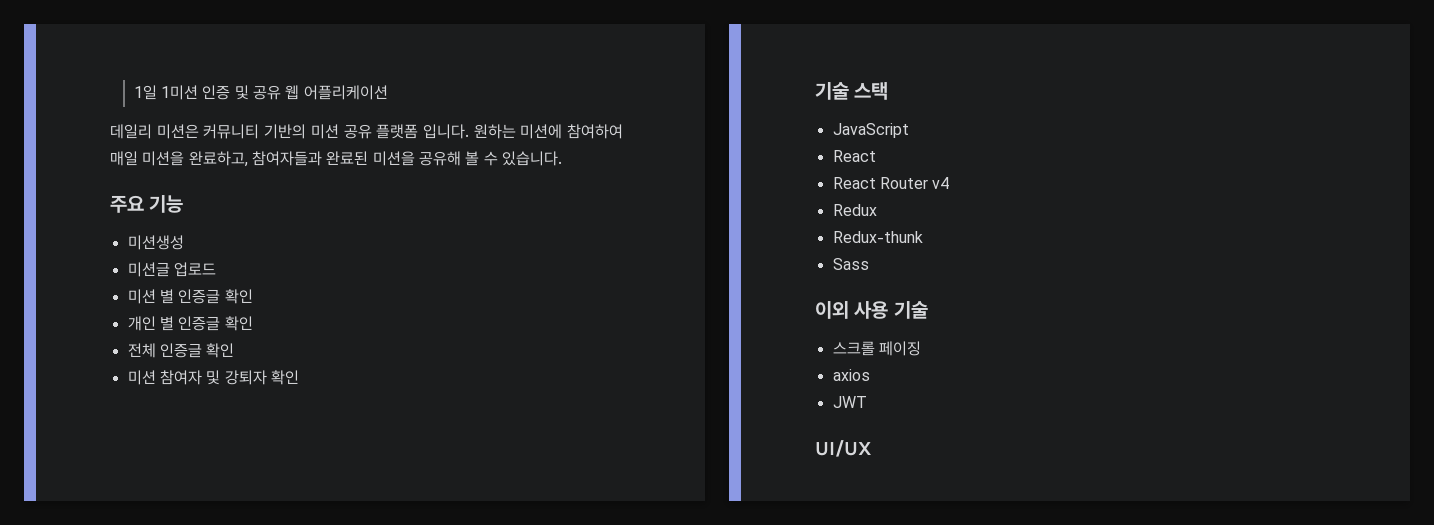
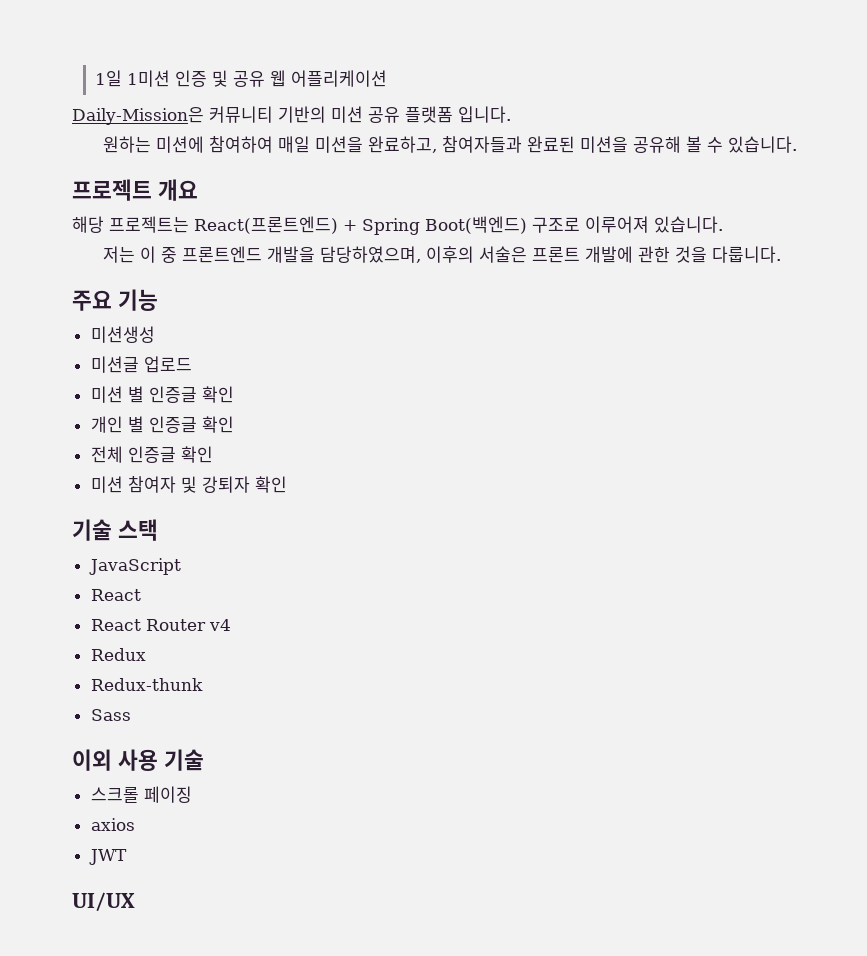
[110,124,199,139] 데일리 미션은 -> [72,107,204,125] Daily-Mission은
(469, 131) none -> (511, 114) //
(562, 158) none -> [72,179,198,201] [72,216,723,235] [102,246,781,263] // 프로젝트 개요 // 해당 프로젝트는 React(프론트엔드) + Spring Boot(백엔드) 구조로 이루어져 있습니다. // 저는 이 중 프론트엔드 개발을 담당하였으며, 이후의 서술은 프론트 개발에 관한 것을 다룹니다.

